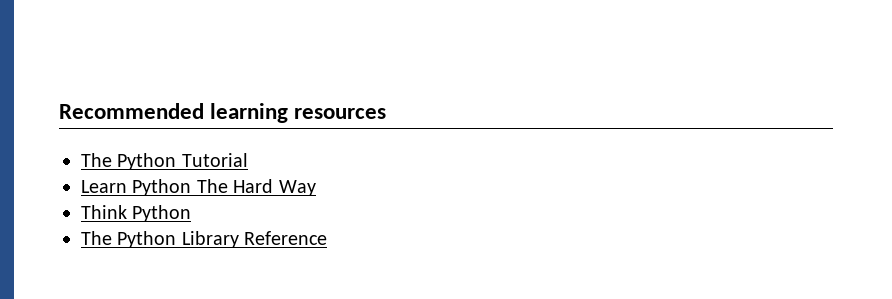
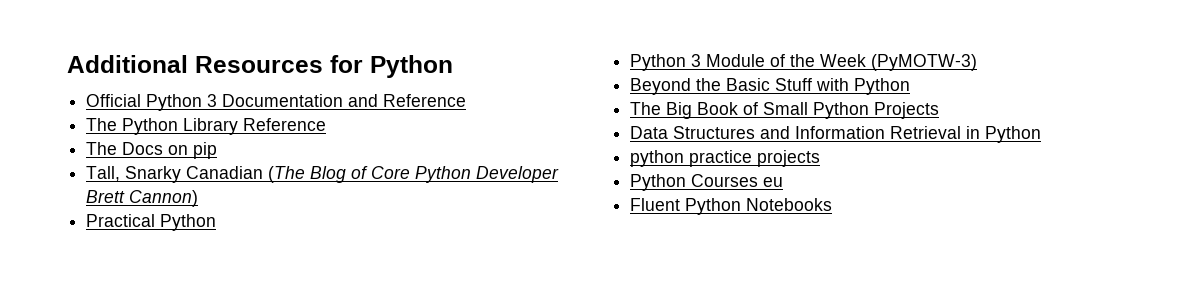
[59,103,387,123] [81,153,248,170] [81,179,316,196] [81,205,192,222] [81,231,328,248] Recommended learning resources // The Python Tutorial // Learn Python The Hard Way // Think Python // The Python Library Reference -> [67,55,453,78] [86,94,467,111] [86,118,327,135] [86,142,218,159] [86,166,560,183] [86,190,199,207] [86,214,217,231] [630,54,978,71] [630,78,911,95] [630,102,940,119] [630,126,1042,143] [630,150,821,167] [630,174,784,191] [630,198,833,215] Additional Resources for Python // Official Python 3 Documentation and Reference // The Python Library Reference // The Docs on pip // Tall, Snarky Canadian (The Blog of Core Python Developer Brett Cannon) // Practical Python // Python 3 Module of the Week (PyMOTW-3) // Beyond the Basic Stuff with Python // The Big Book of Small Python Projects // Data Structures and Information Retrieval in Python // python practice projects // Python Courses eu // Fluent Python Notebooks

